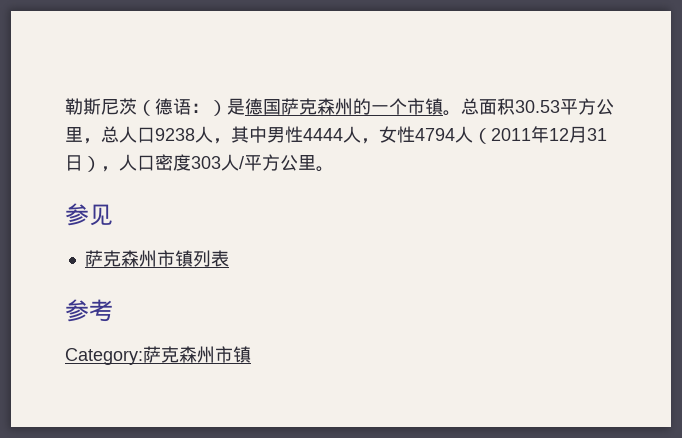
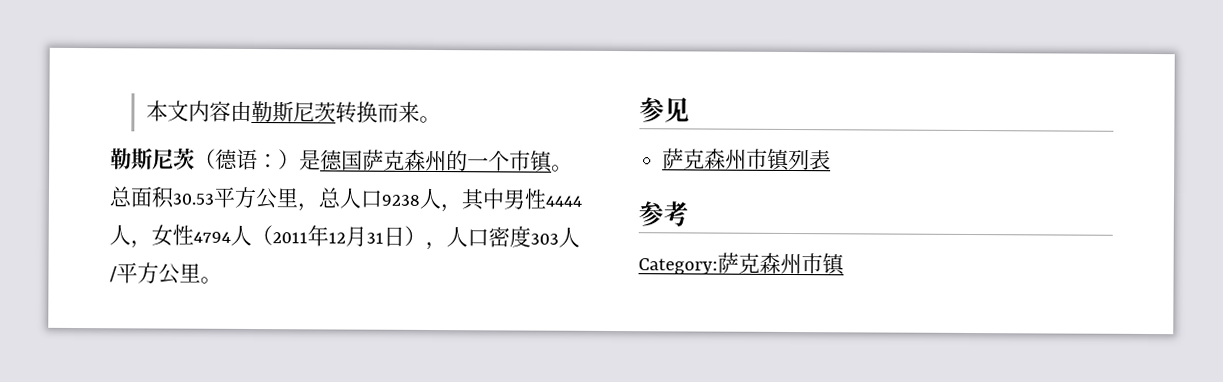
(65, 106) none -> [145,100,441,124] 本文内容由勒斯尼茨转换而来。 //

